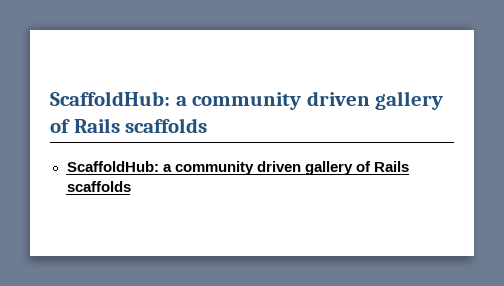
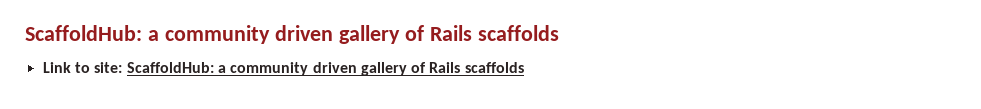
(208, 125) none -> [42,62,123,73] Link to site:

